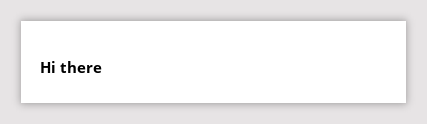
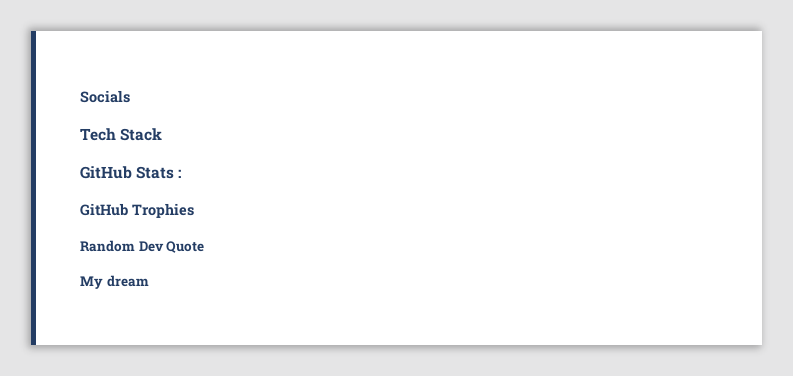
[40,61,102,73] Hi there -> [80,90,130,103] [80,128,163,141] [80,166,182,179] [80,203,194,218] [80,240,205,253] [80,275,149,289] Socials // Tech Stack // GitHub Stats : // GitHub Trophies // Random Dev Quote // My dream

